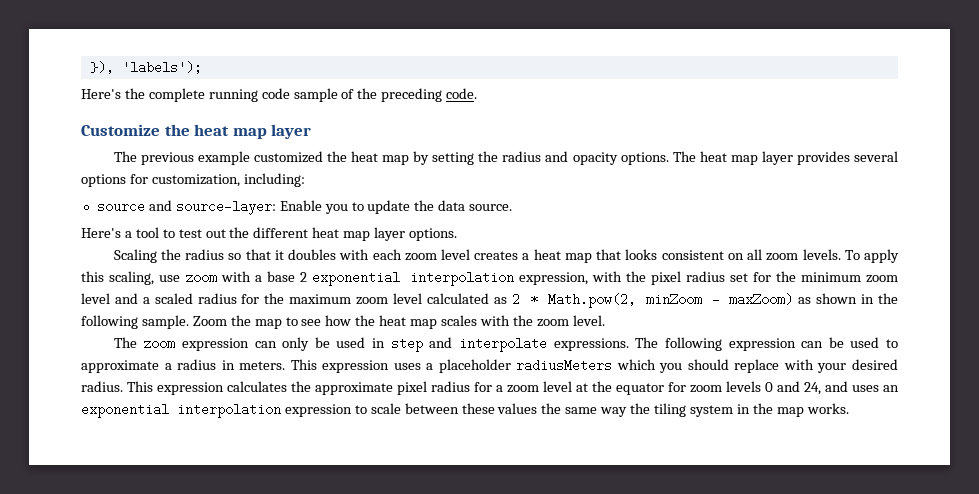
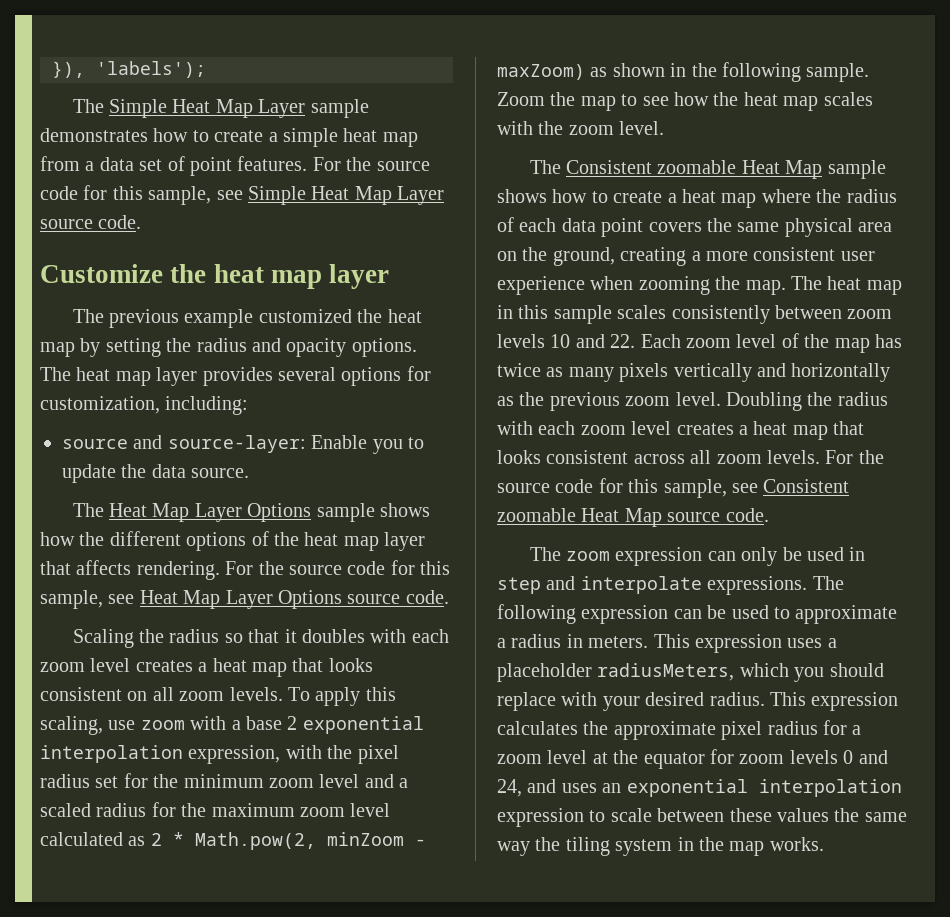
[81,88,443,102] Here's the complete running code sample of the preceding -> [72,99,369,118] [40,128,418,147] [40,156,430,176] [40,185,445,205] [40,219,93,229] The Simple Heat Map Layer sample demonstrates how to create a simple heat map from a data set of point features. For the source code for this sample, see Simple Heat Map Layer source
[81,227,458,241] Here's a tool to test out the different heat map layer options. -> [72,503,431,522] [40,531,426,551] [40,560,451,580] [40,590,449,609] The Heat Map Layer Options sample shows how the different options of the heat map layer that affects rendering. For the source code for this sample, see Heat Map Layer Options source code.
(605, 320) none -> [529,160,886,179] [497,189,897,208] [497,217,893,237] [497,247,875,266] [497,276,902,295] [497,305,893,324] [497,333,902,353] [497,363,891,382] [497,392,888,411] [497,421,865,440] [497,450,884,464] [497,478,850,498] [497,508,769,527] // The Consistent zoomable Heat Map sample shows how to create a heat map where the radius of each data point covers the same physical area on the ground, creating a more consistent user experience when zooming the map. The heat map in this sample scales consistently between zoom levels 10 and 22. Each zoom level of the map has twice as many pixels vertically and horizontally as the previous zoom level. Doubling the radius with each zoom level creates a heat map that looks consistent across all zoom levels. For the source code for this sample, see Consistent zoomable Heat Map source code.
[516,359,613,372] radiusMeters -> [597,663,735,681] radiusMeters,

